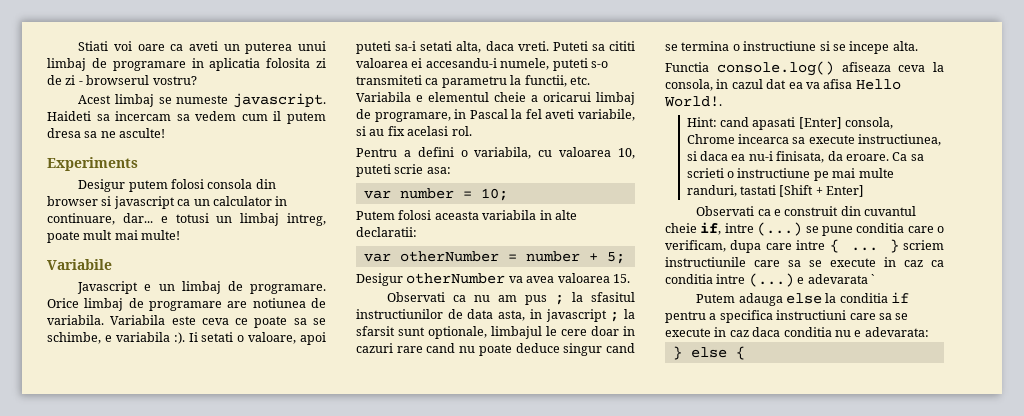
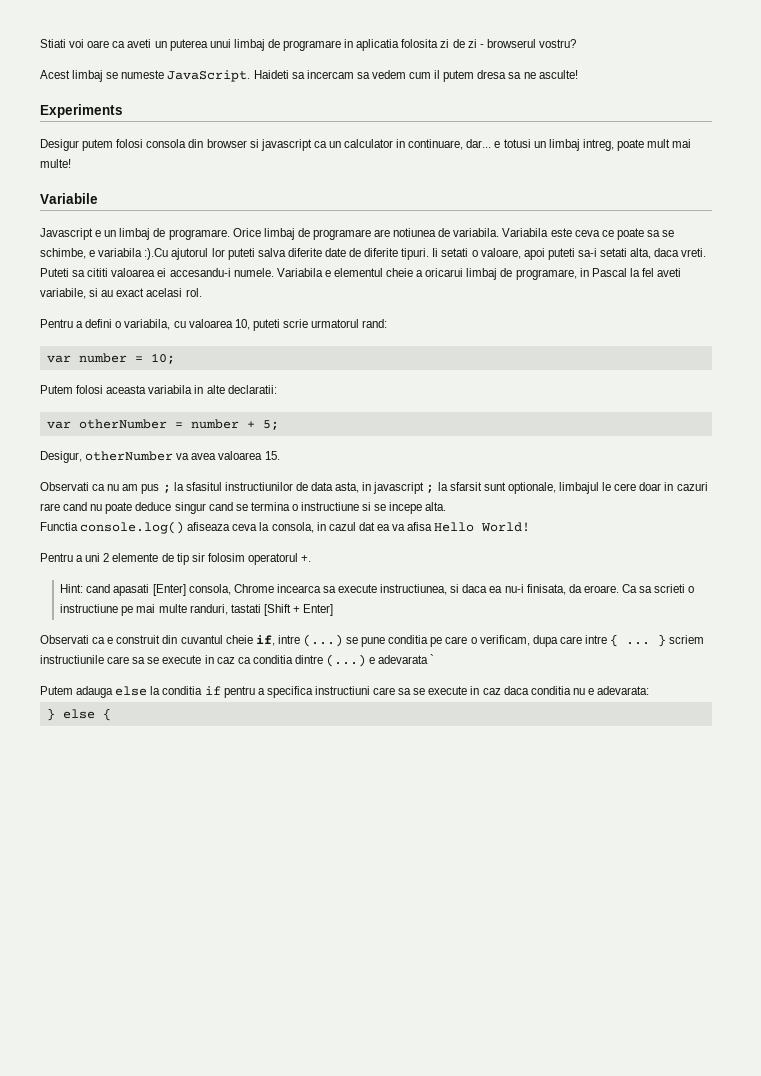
[233,93,326,108] javascript. -> [167,70,251,82] JavaScript.
[173,332,185,344] :). -> [144,248,430,260] :).Cu ajutorul lor puteti salva diferite date de diferite tipuri.
[500,58,608,71] [356,75,590,88] numele, puteti s-o transmiteti ca parametru la functii, etc. -> [233,268,274,277] numele.
[387,126,405,136] fix -> [116,288,145,297] exact
[426,167,451,174] asa: -> [311,319,388,328] urmatorul rand:
[356,273,403,286] Desigur -> [40,451,82,463] Desigur,
[664,96,722,107] World!. -> [481,522,531,532] [40,553,312,565] World! // Pentru a uni 2 elemente de tip sir folosim operatorul +.
(905, 228) none -> [430,637,443,647] pe
[716,274,746,284] intre -> [294,655,323,664] dintre

